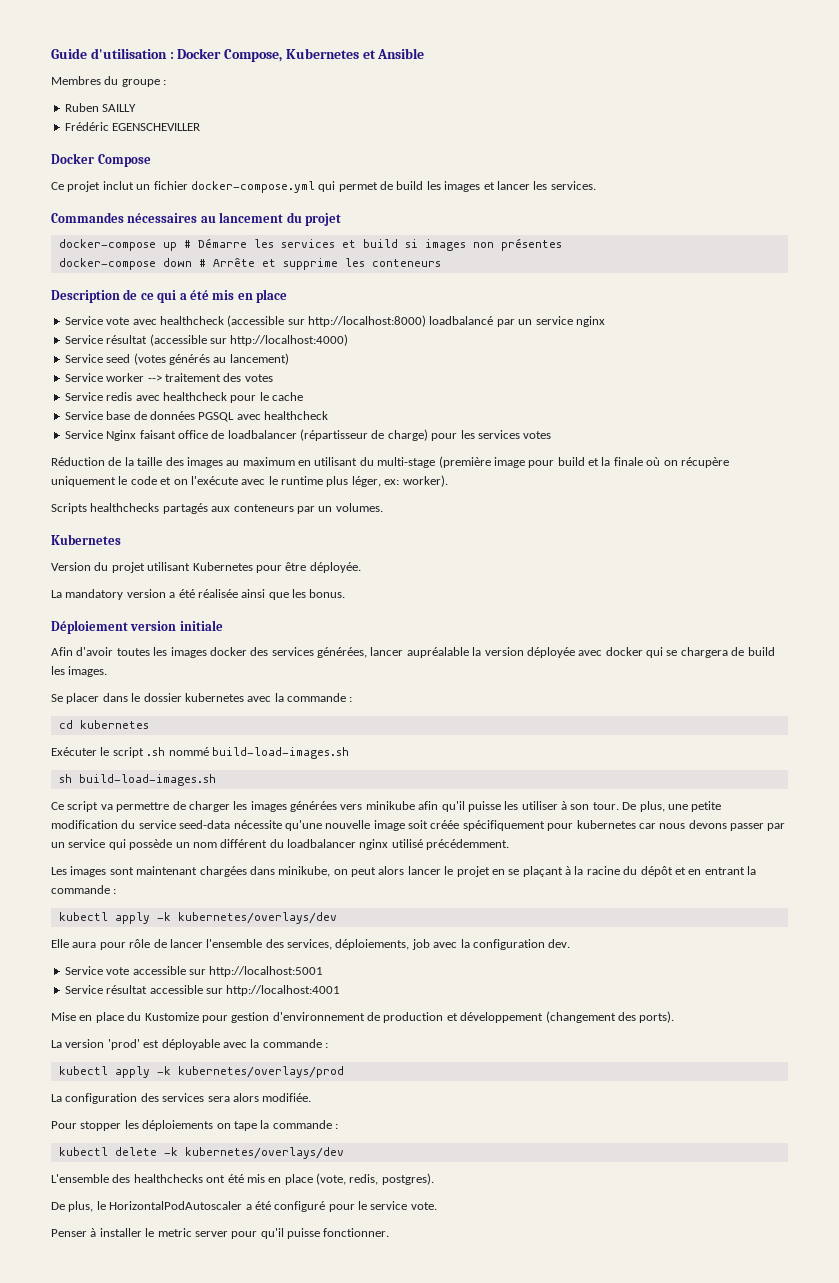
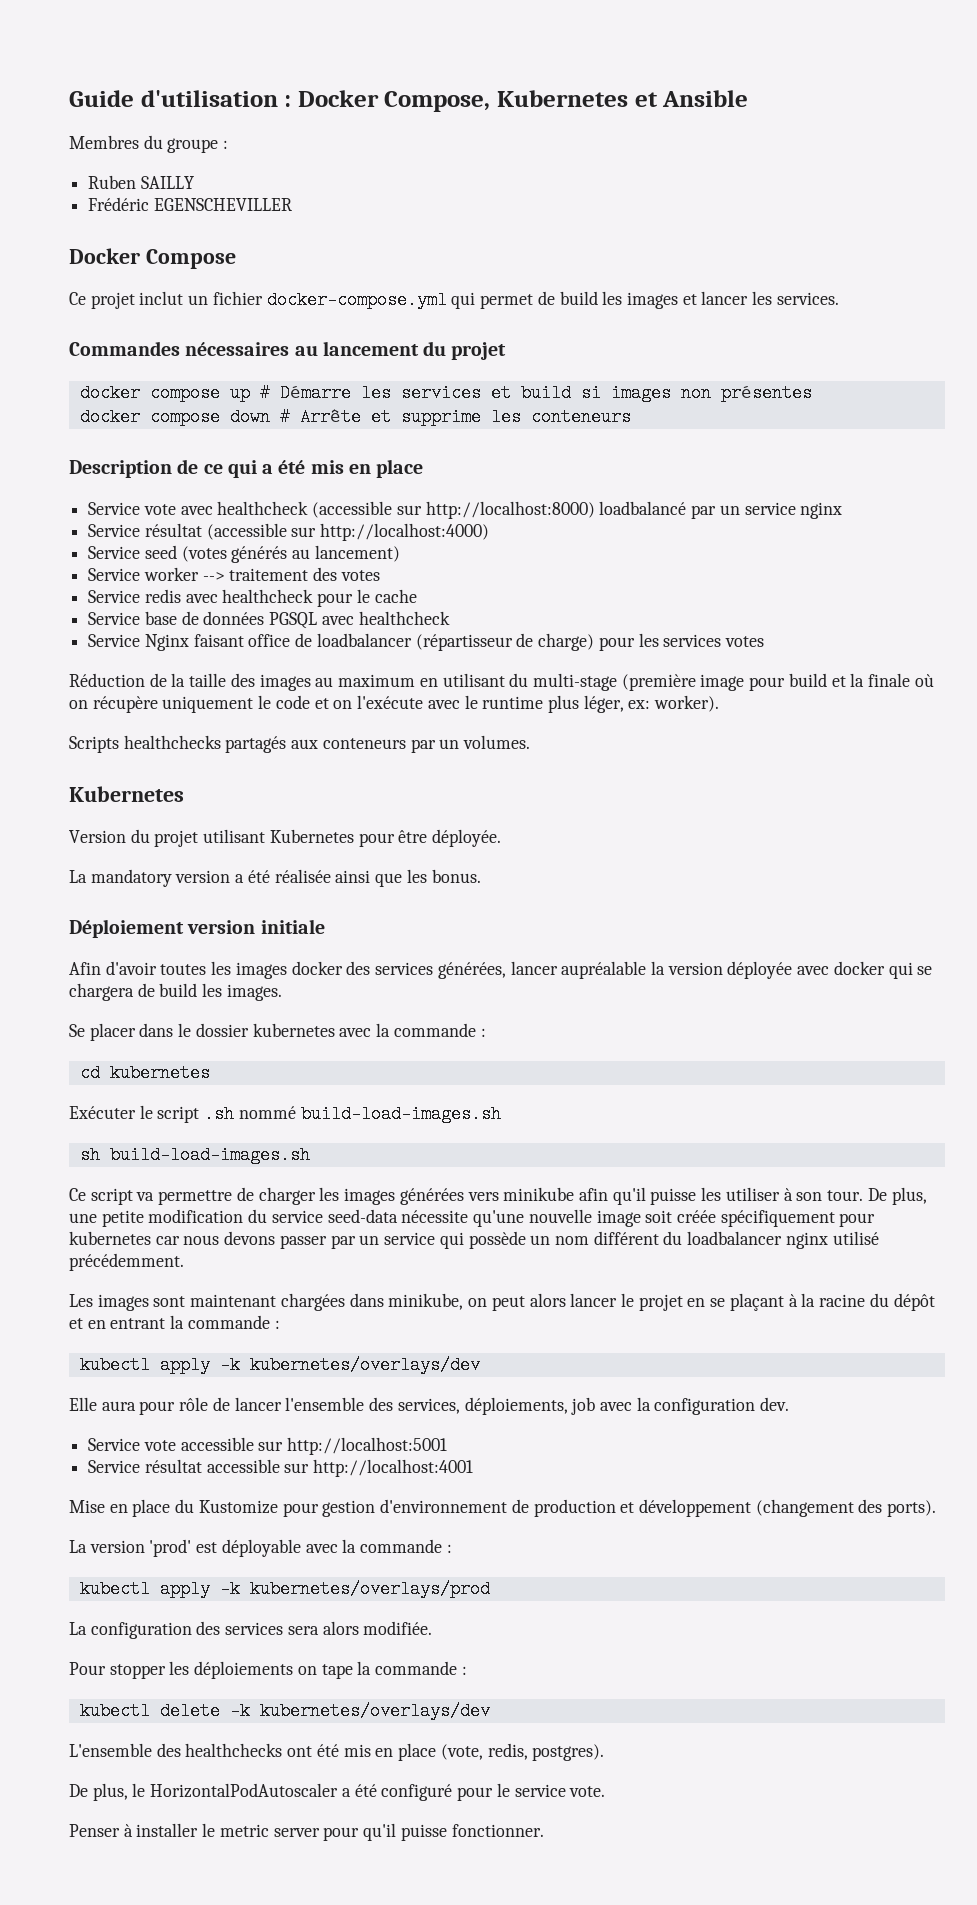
[58,239,156,251] docker-compose -> [79,384,220,402] docker compose
[58,258,156,270] docker-compose -> [79,408,220,426] docker compose

